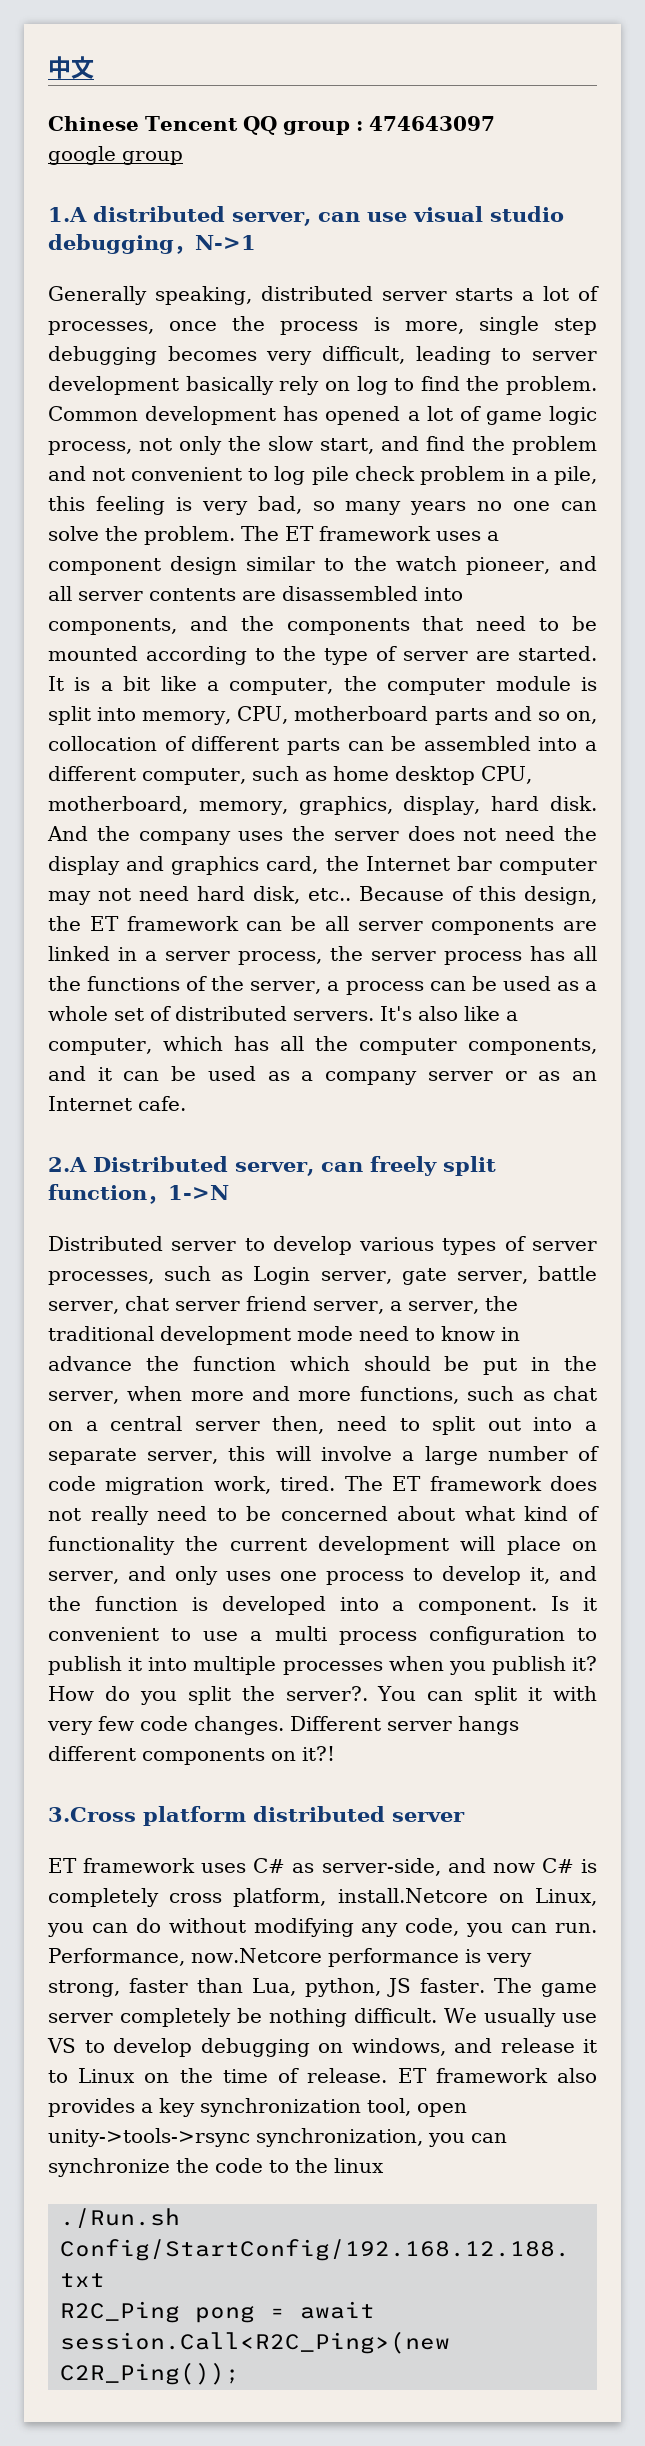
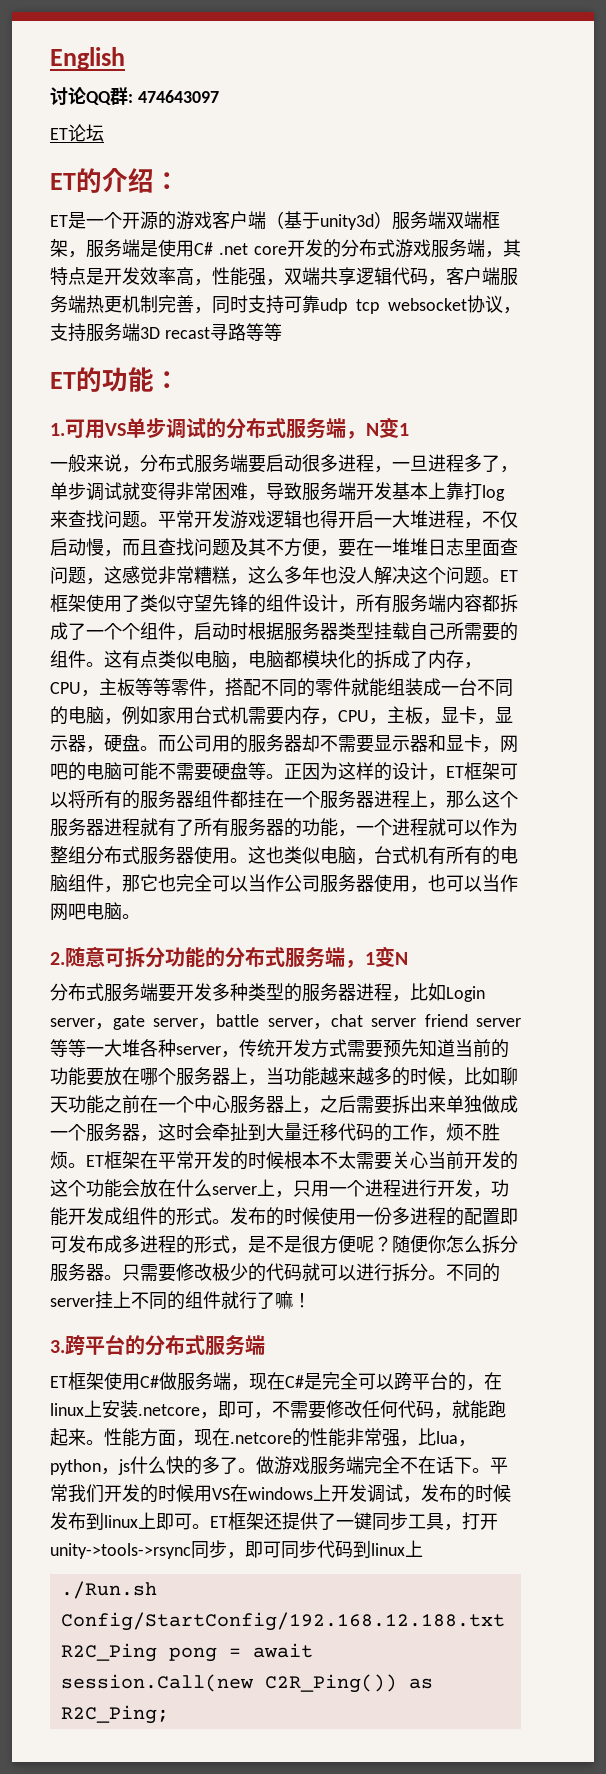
[48,56,94,79] [48,116,495,135] [48,146,183,165] [48,206,564,226] [48,234,256,254] [48,286,599,305] [48,316,598,335] [48,346,598,365] [48,376,597,395] [48,406,597,425] [48,436,597,455] [48,466,598,485] [48,496,597,515] [48,526,499,545] [48,556,598,575] [48,586,463,601] [48,616,597,635] [48,646,597,665] [48,676,597,695] [48,706,597,725] [48,736,597,755] [48,766,532,785] [48,796,597,815] [47,826,597,845] [48,856,598,875] [48,886,597,905] [48,916,597,935] [48,946,597,965] [48,976,597,995] [48,1006,518,1021] [48,1036,597,1055] [48,1066,598,1085] [48,1096,186,1111] [48,1156,496,1176] [48,1184,229,1204] [48,1236,597,1255] [48,1266,597,1285] [48,1296,518,1314] [48,1326,520,1345] [48,1356,597,1375] [48,1386,597,1404] [48,1416,598,1435] [48,1446,599,1465] [48,1476,597,1495] [48,1506,599,1525] [48,1536,597,1555] [48,1566,597,1585] [48,1596,597,1615] [48,1626,597,1645] [48,1656,597,1675] [48,1686,597,1705] [47,1716,519,1735] [48,1746,335,1765] [48,1806,465,1826] [48,1858,597,1876] [48,1888,597,1907] [47,1918,598,1937] [48,1948,532,1967] [48,1978,597,1997] [48,2008,598,2027] [47,2038,597,2057] [48,2068,597,2083] [48,2098,467,2117] [48,2128,507,2147] [48,2158,384,2177] 中文 // Chinese Tencent QQ group : 474643097 // google group // 1.A distributed server, can use visual studio debugging，N->1 // Generally speaking, distributed server starts a lot of processes, once the process is more, single step debugging becomes very difficult, leading to server development basically rely on log to find the problem. Common development has opened a lot of game logic process, not only the slow start, and find the problem and not convenient to log pile check problem in a pile, this feeling is very bad, so many years no one can solve the problem. The ET framework uses a component design similar to the watch pioneer, and all server contents are disassembled into components, and the components that need to be mounted according to the type of server are started. It is a bit like a computer, the computer module is split into memory, CPU, motherboard parts and so on, collocation of different parts can be assembled into a different computer, such as home desktop CPU, motherboard, memory, graphics, display, hard disk. And the company uses the server does not need the display and graphics card, the Internet bar computer may not need hard disk, etc.. Because of this design, the ET framework can be all server components are linked in a server process, the server process has all the functions of the server, a process can be used as a whole set of distributed servers. It's also like a computer, which has all the computer components, and it can be used as a company server or as an Internet cafe. // 2.A Distributed server, can freely split function，1->N // Distributed server to develop various types of server processes, such as Login server, gate server, battle server, chat server friend server, a server, the traditional development mode need to know in advance the function which should be put in the server, when more and more functions, such as chat on a central server then, need to split out into a separate server, this will involve a large number of code migration work, tired. The ET framework does not really need to be concerned about what kind of functionality the current development will place on server, and only uses one process to develop it, and the function is developed into a component. Is it convenient to use a multi process configuration to publish it into multiple processes when you publish it? How do you split the server?. You can split it with very few code changes. Different server hangs different components on it?! // 3.Cross platform distributed server // ET framework uses C# as server-side, and now C# is completely cross platform, install.Netcore on Linux, you can do without modifying any code, you can run. Performance, now.Netcore performance is very strong, faster than Lua, python, JS faster. The game server completely be nothing difficult. We usually use VS to develop debugging on windows, and release it to Linux on the time of release. ET framework also provides a key synchronization tool, open unity->tools->rsync synchronization, you can synchronize the code to the linux -> [50,47,125,70] [50,87,219,106] [50,124,104,142] [50,168,180,193] [50,211,500,230] [50,239,521,258] [50,267,518,286] [50,295,521,314] [50,323,282,342] [50,367,180,392] [50,417,409,439] [50,454,518,473] [50,482,505,501] [50,510,518,529] [50,538,518,557] [50,566,518,585] [50,594,518,613] [50,622,518,641] [50,650,482,669] [50,678,513,697] [50,706,513,725] [50,734,518,753] [50,762,518,781] [50,790,518,809] [50,818,518,837] [50,846,518,865] [50,874,518,893] [50,902,140,921] [50,946,408,968] [50,983,485,1002] [50,1014,521,1030] [50,1039,509,1058] [50,1067,518,1086] [50,1095,518,1114] [50,1123,500,1142] [50,1151,518,1170] [50,1179,509,1198] [50,1207,518,1226] [50,1235,518,1254] [50,1263,500,1282] [50,1291,311,1310] [50,1335,265,1356] [50,1372,502,1391] [50,1400,506,1419] [50,1428,476,1447] [50,1456,508,1475] [50,1484,511,1503] [50,1512,498,1531] [50,1540,423,1559] English // 讨论QQ群: 474643097 // ET论坛 // ET的介绍： // ET是一个开源的游戏客户端（基于unity3d）服务端双端框架，服务端是使用C# .net core开发的分布式游戏服务端，其特点是开发效率高，性能强，双端共享逻辑代码，客户端服务端热更机制完善，同时支持可靠udp tcp websocket协议，支持服务端3D recast寻路等等 // ET的功能： // 1.可用VS单步调试的分布式服务端，N变1 // 一般来说，分布式服务端要启动很多进程，一旦进程多了，单步调试就变得非常困难，导致服务端开发基本上靠打log来查找问题。平常开发游戏逻辑也得开启一大堆进程，不仅启动慢，而且查找问题及其不方便，要在一堆堆日志里面查问题，这感觉非常糟糕，这么多年也没人解决这个问题。ET框架使用了类似守望先锋的组件设计，所有服务端内容都拆成了一个个组件，启动时根据服务器类型挂载自己所需要的组件。这有点类似电脑，电脑都模块化的拆成了内存，CPU，主板等等零件，搭配不同的零件就能组装成一台不同的电脑，例如家用台式机需要内存，CPU，主板，显卡，显示器，硬盘。而公司用的服务器却不需要显示器和显卡，网吧的电脑可能不需要硬盘等。正因为这样的设计，ET框架可以将所有的服务器组件都挂在一个服务器进程上，那么这个服务器进程就有了所有服务器的功能，一个进程就可以作为整组分布式服务器使用。这也类似电脑，台式机有所有的电脑组件，那它也完全可以当作公司服务器使用，也可以当作网吧电脑。 // 2.随意可拆分功能的分布式服务端，1变N // 分布式服务端要开发多种类型的服务器进程，比如Login server，gate server，battle server，chat server friend server等等一大堆各种server，传统开发方式需要预先知道当前的功能要放在哪个服务器上，当功能越来越多的时候，比如聊天功能之前在一个中心服务器上，之后需要拆出来单独做成一个服务器，这时会牵扯到大量迁移代码的工作，烦不胜烦。ET框架在平常开发的时候根本不太需要关心当前开发的这个功能会放在什么server上，只用一个进程进行开发，功能开发成组件的形式。发布的时候使用一份多进程的配置即可发布成多进程的形式，是不是很方便呢？随便你怎么拆分服务器。只需要修改极少的代码就可以进行拆分。不同的server挂上不同的组件就行了嘛！ // 3.跨平台的分布式服务端 // ET框架使用C#做服务端，现在C#是完全可以跨平台的，在linux上安装.netcore，即可，不需要修改任何代码，就能跑起来。性能方面，现在.netcore的性能非常强，比lua，python，js什么快的多了。做游戏服务端完全不在话下。平常我们开发的时候用VS在windows上开发调试，发布的时候发布到linux上即可。ET框架还提供了一键同步工具，打开unity->tools->rsync同步，即可同步代码到linux上
[60,2331,450,2354] [60,2362,240,2385] session.Call<R2C_Ping>(new C2R_Ping()); -> [60,1674,433,1693] [60,1705,169,1724] session.Call(new C2R_Ping()) as R2C_Ping;

